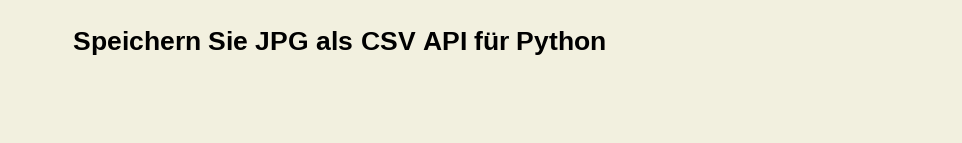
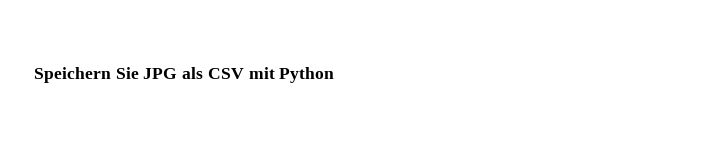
[422,31,509,50] API für -> [248,67,275,79] mit

